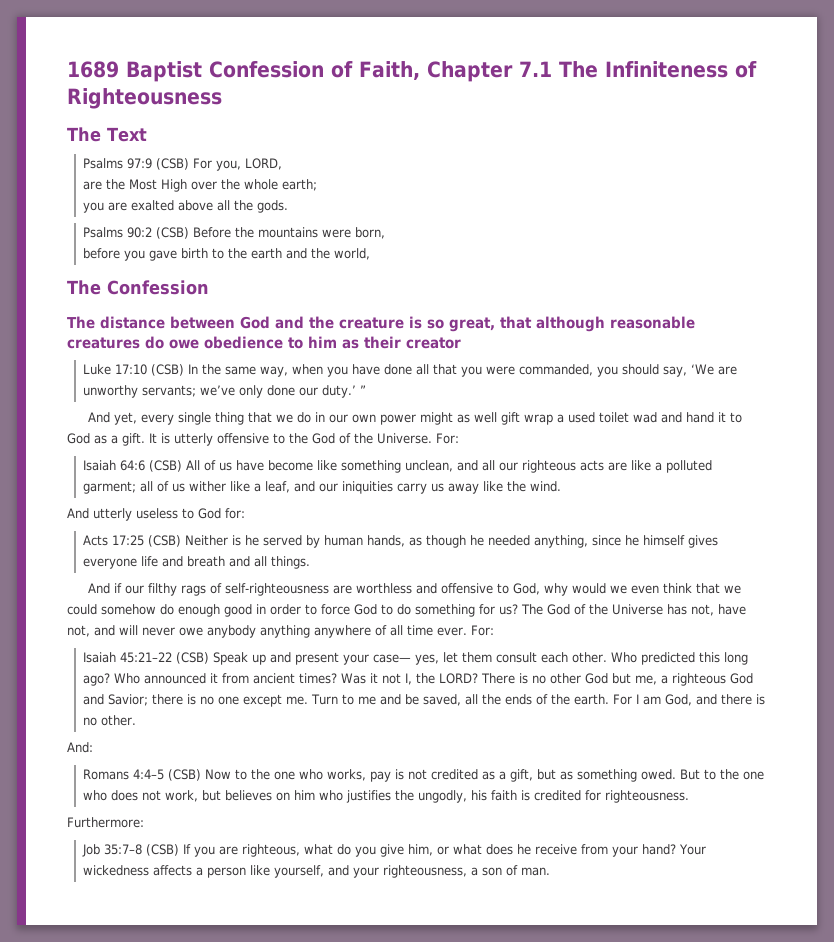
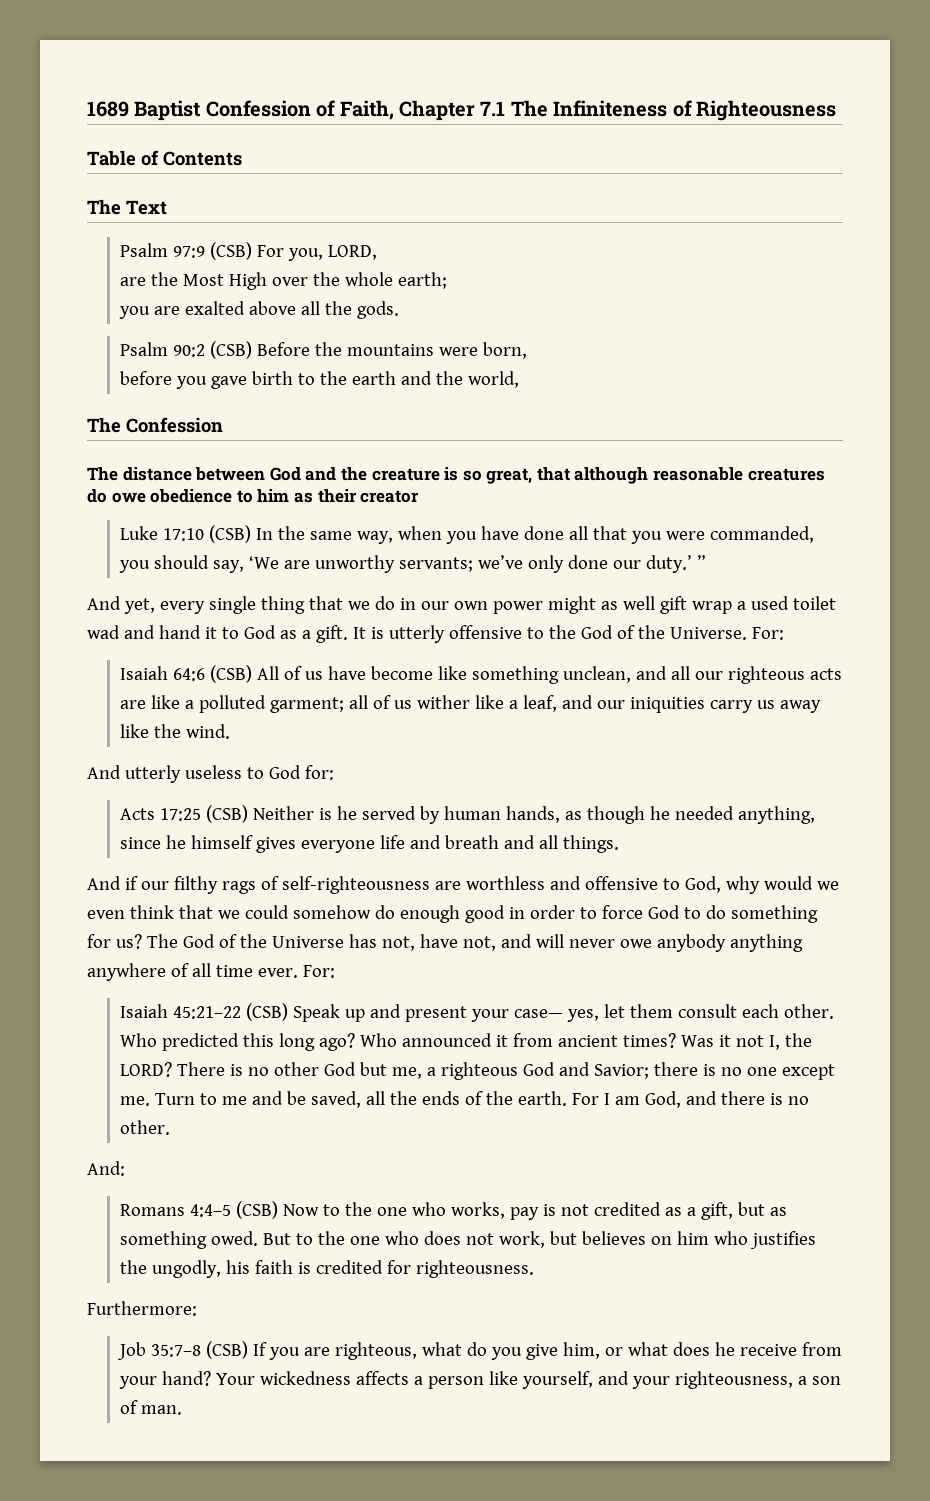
(222, 98) none -> [87,150,242,166] // Table of Contents
[82,158,123,169] Psalms -> [119,243,168,257] Psalm
[82,227,123,238] Psalms -> [119,342,168,356] Psalm

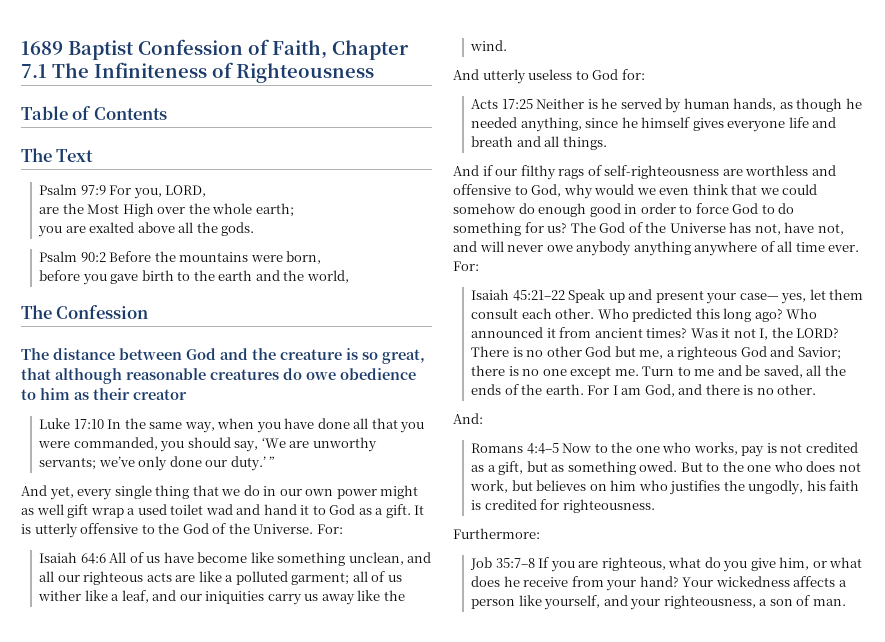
[209,242,252,260] (CSB) -> (106, 190) none
[209,341,252,359] (CSB) -> (106, 257) none
[208,525,251,543] (CSB) -> (104, 424) none
[209,665,252,683] (CSB) -> (106, 558) none
[205,805,248,823] (CSB) -> (533, 104) none
[245,1003,288,1021] (CSB) -> (565, 295) none
[235,1201,278,1219] (CSB) -> (559, 448) none
[205,1341,248,1359] (CSB) -> (535, 563) none

